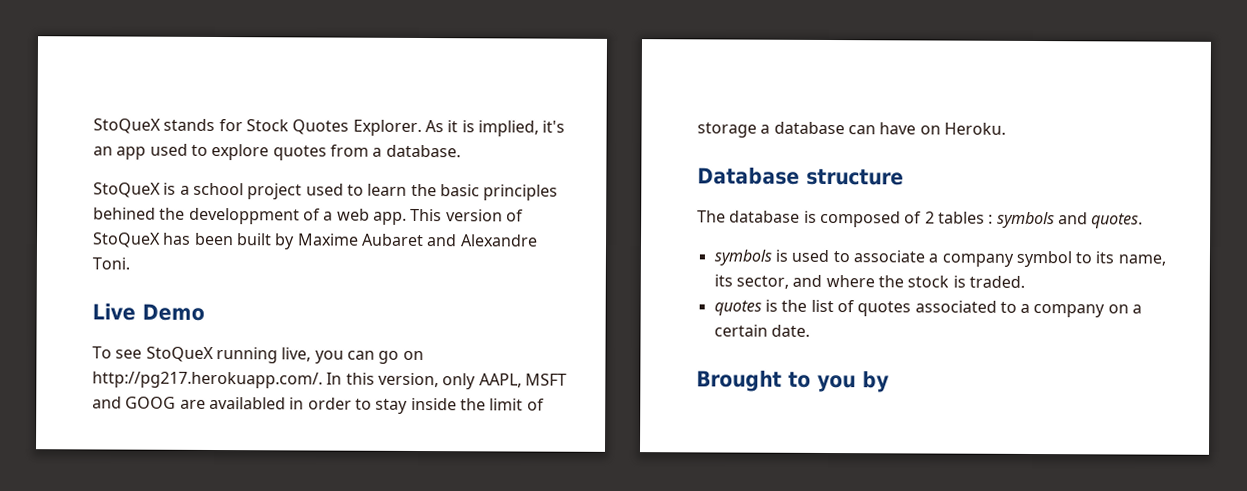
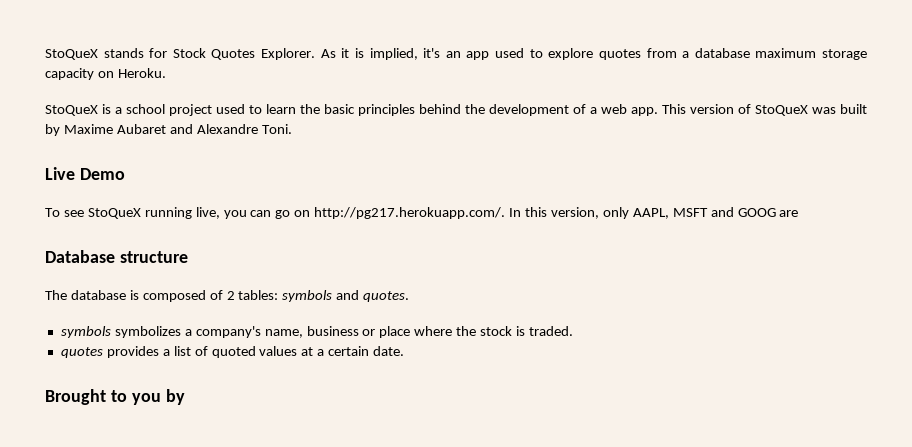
[385,144,461,158] database. -> [694,48,867,60] [45,68,166,80] database maximum storage capacity on Heroku.
[93,207,300,225] behined the developpment -> [419,104,569,116] behind the development
[162,232,234,246] has been -> [812,107,836,114] was
[208,396,545,414] [697,121,1006,138] availabled in order to stay inside the limit of storage a database can have on Heroku. -> (799, 213) none
[937,211,994,224] tables : -> [238,290,279,300] tables:
[774,249,1166,268] [713,274,823,289] is used to associate a company symbol to its name, its sector, and -> [114,326,411,338] symbolizes a company's name, business or place
[764,299,1129,318] is the list of quotes associated to a company on -> [106,346,314,358] provides a list of quoted values at

